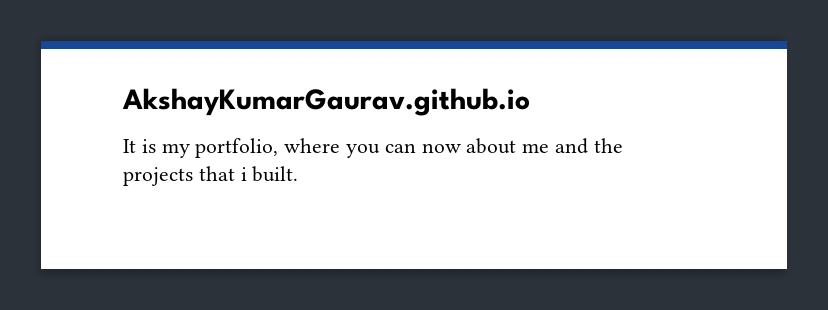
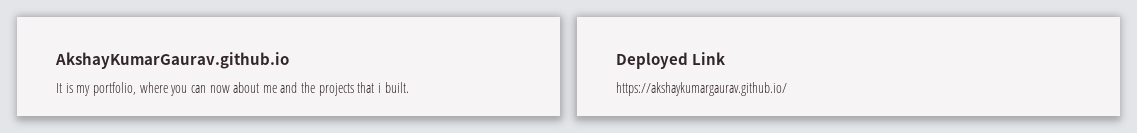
(299, 174) none -> [616,52,726,69] [616,82,787,96] // Deployed Link // https://akshaykumargaurav.github.io/

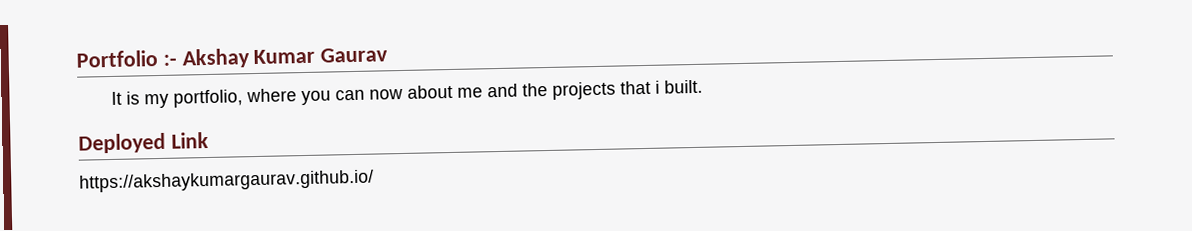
[55,52,289,69] AkshayKumarGaurav.github.io -> [76,47,389,69] Portfolio :- Akshay Kumar Gaurav

